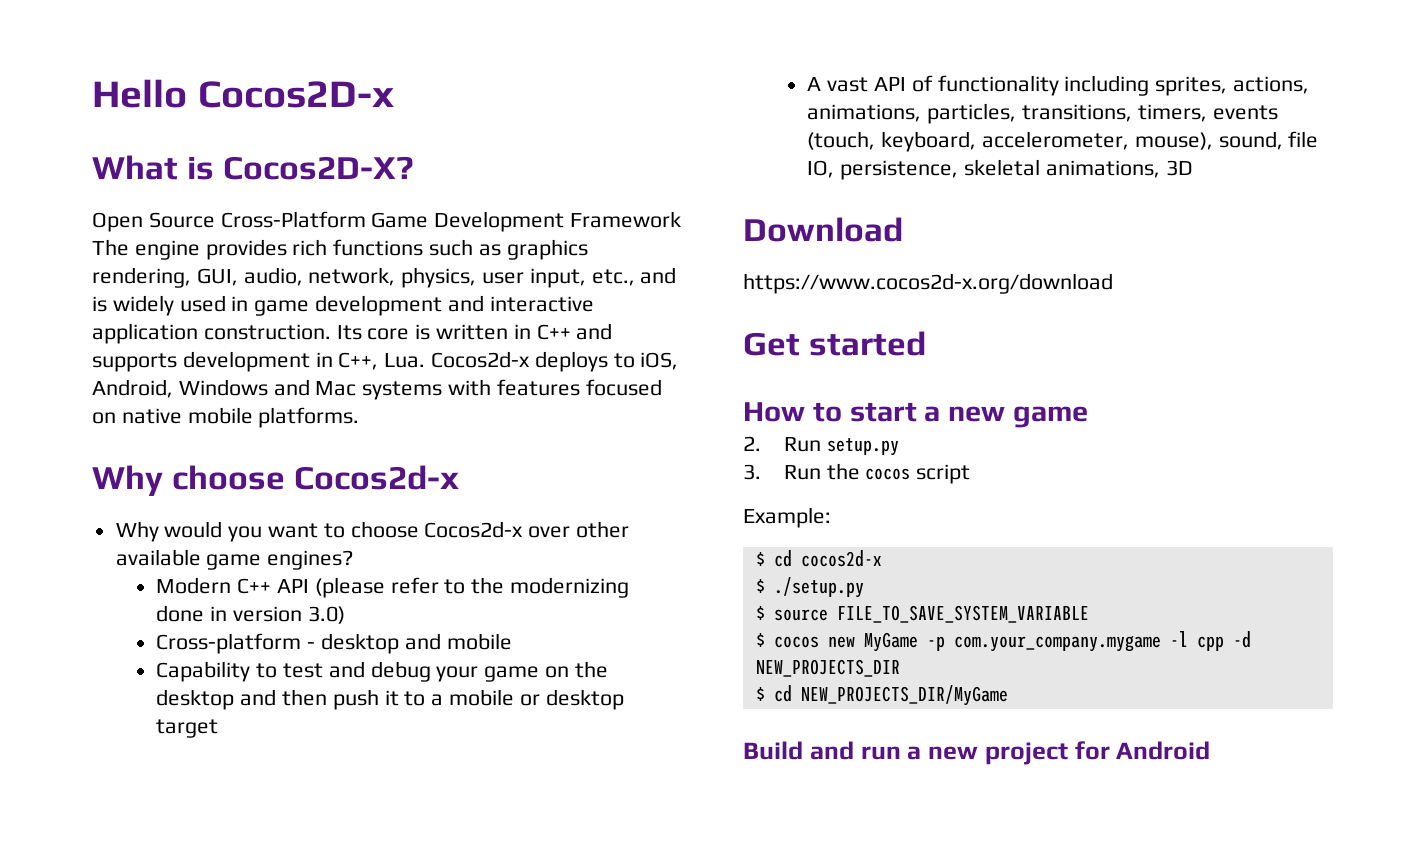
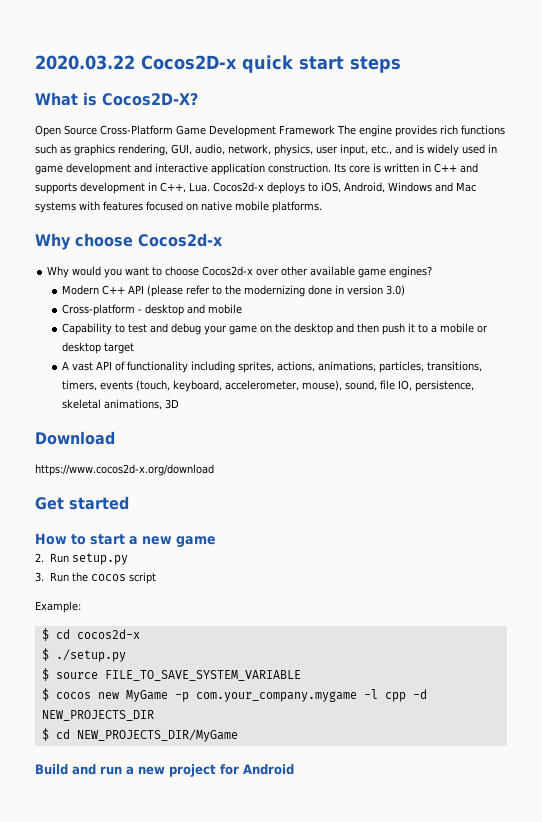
[92,79,187,108] Hello -> [35,55,135,70] 2020.03.22
(394, 94) none -> [242,55,401,73] quick start steps

